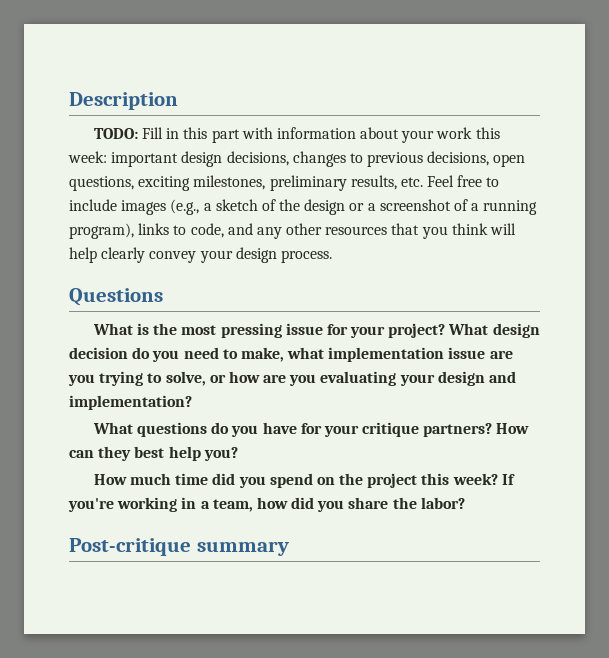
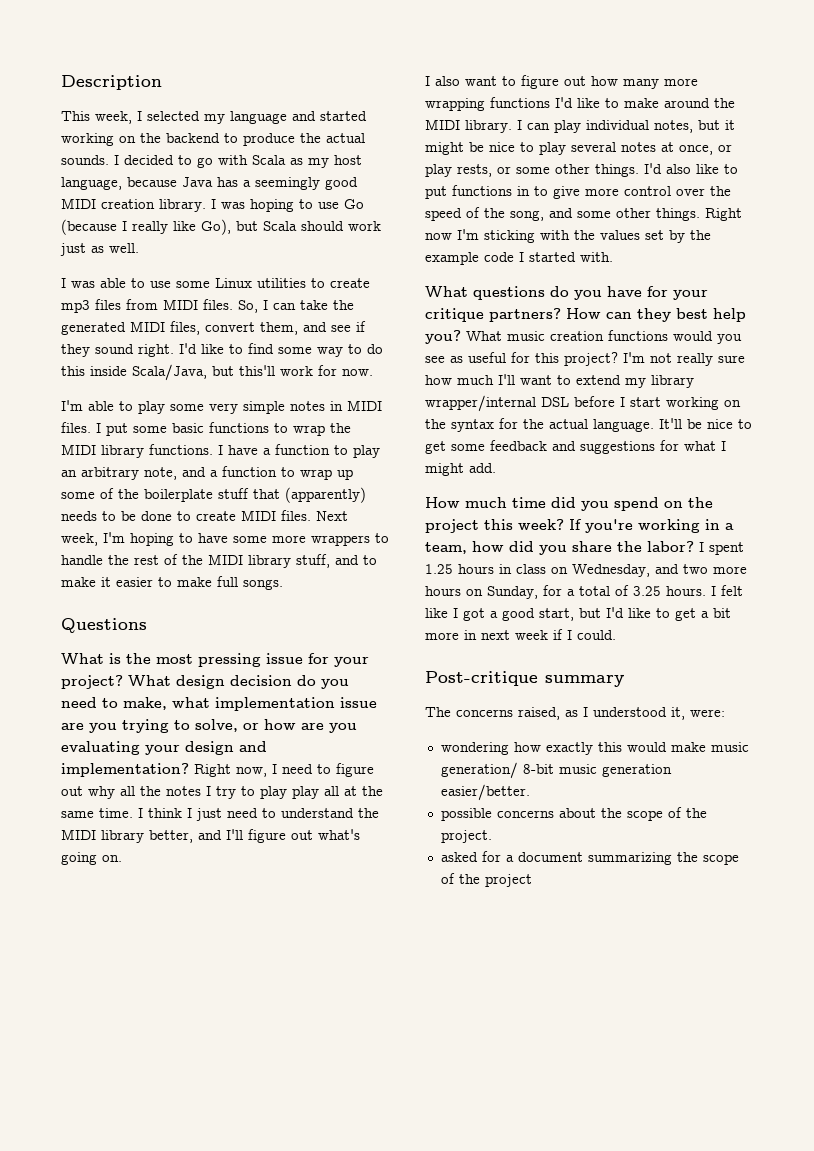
[93,127,500,143] [68,151,526,167] [69,175,500,191] [69,199,538,215] [69,223,517,239] [69,247,332,263] TODO: Fill in this part with information about your work this week: important design decisions, changes to previous decisions, open questions, exciting milestones, preliminary results, etc. Feel free to include images (e.g., a sketch of the design or a screenshot of a running program), links to code, and any other resources that you think will help clearly convey your design process. -> [61,111,367,124] [61,133,365,146] [61,155,362,168] [61,177,358,190] [61,198,364,212] [61,219,381,235] [60,243,139,256] [61,278,370,288] [61,299,354,313] [61,321,366,335] [61,343,383,357] [61,364,373,381] [61,400,382,414] [61,422,351,436] [61,444,380,458] [61,466,353,480] [61,487,366,503] [61,510,348,521] [61,532,389,546] [61,554,377,568] [61,576,283,590] This week, I selected my language and started working on the backend to produce the actual sounds. I decided to go with Scala as my host language, because Java has a seemingly good MIDI creation library. I was hoping to use Go (because I really like Go), but Scala should work just as well. // I was able to use some Linux utilities to create mp3 files from MIDI files. So, I can take the generated MIDI files, convert them, and see if they sound right. I'd like to find some way to do this inside Scala/Java, but this'll work for now. // I'm able to play some very simple notes in MIDI files. I put some basic functions to wrap the MIDI library functions. I have a function to play an arbitrary note, and a function to wrap up some of the boilerplate stuff that (apparently) needs to be done to create MIDI files. Next week, I'm hoping to have some more wrappers to handle the rest of the MIDI library stuff, and to make it easier to make full songs.
(192, 402) none -> [194,763,374,777] [61,786,383,799] [61,808,379,821] [61,829,360,843] [61,852,122,865] [425,75,698,89] [425,97,735,111] [425,119,735,133] [425,142,732,155] [425,163,738,177] [425,185,731,199] [425,207,742,221] [425,229,711,243] [425,252,613,265] Right now, I need to figure out why all the notes I try to play play all at the same time. I think I just need to understand the MIDI library better, and I'll figure out what's going on. // I also want to figure out how many more wrapping functions I'd like to make around the MIDI library. I can play individual notes, but it might be nice to play several notes at once, or play rests, or some other things. I'd also like to put functions in to give more control over the speed of the song, and some other things. Right now I'm sticking with the values set by the example code I started with.
(238, 454) none -> [466,330,742,344] [425,352,745,366] [425,374,694,388] [425,395,741,412] [425,418,752,432] [425,440,726,454] [425,463,496,476] What music creation functions would you see as useful for this project? I'm not really sure how much I'll want to extend my library wrapper/internal DSL before I start working on the syntax for the actual language. It'll be nice to get some feedback and suggestions for what I might add.
[69,538,289,556] // Post-critique summary -> [699,542,744,555] [425,564,747,577] [425,585,743,599] [425,607,731,621] [425,629,616,640] [425,671,624,687] [425,707,725,720] [440,742,749,755] [440,762,672,779] [440,784,530,801] [440,807,707,821] [440,830,492,843] [440,851,739,865] [440,873,532,887] I spent 1.25 hours in class on Wednesday, and two more hours on Sunday, for a total of 3.25 hours. I felt like I got a good start, but I'd like to get a bit more in next week if I could. // Post-critique summary // The concerns raised, as I understood it, were: // wondering how exactly this would make music generation/ 8-bit music generation easier/better. // possible concerns about the scope of the project. // asked for a document summarizing the scope of the project

